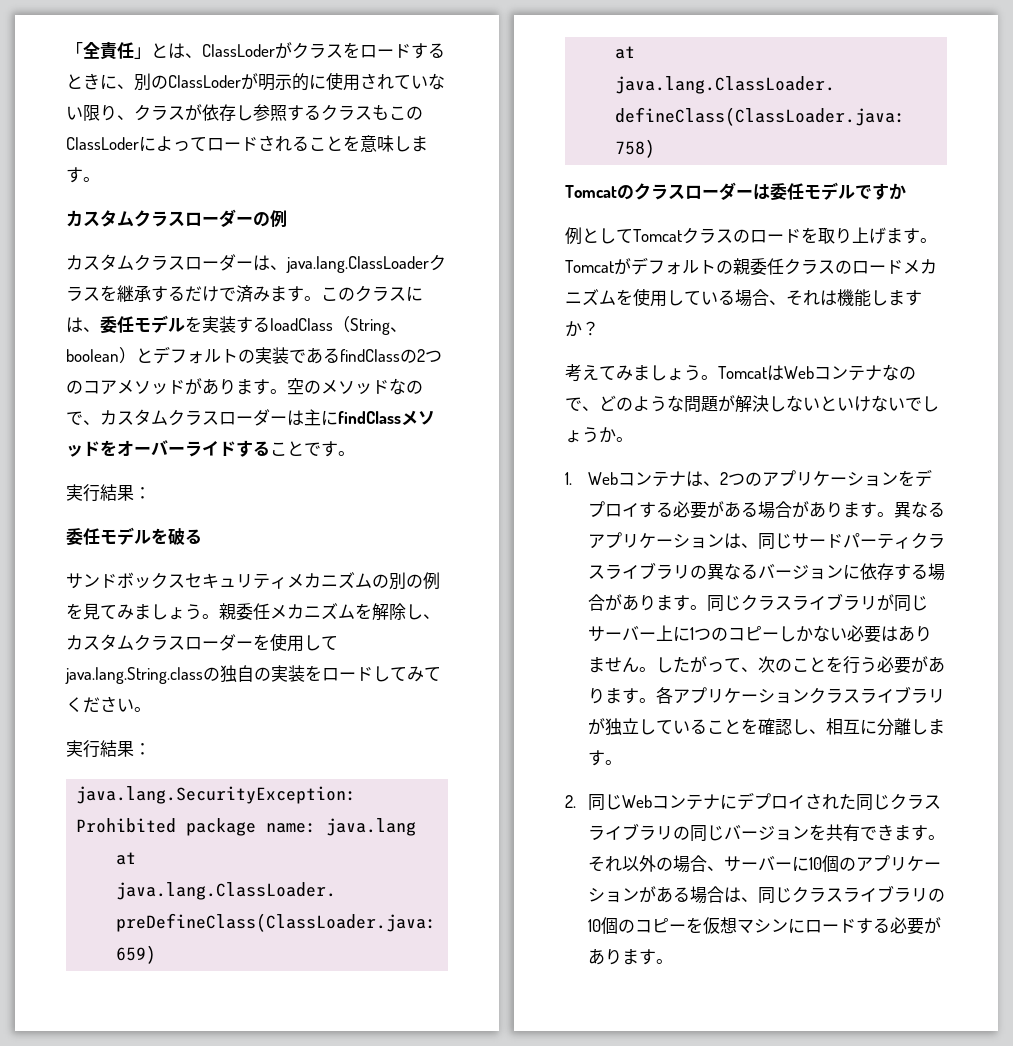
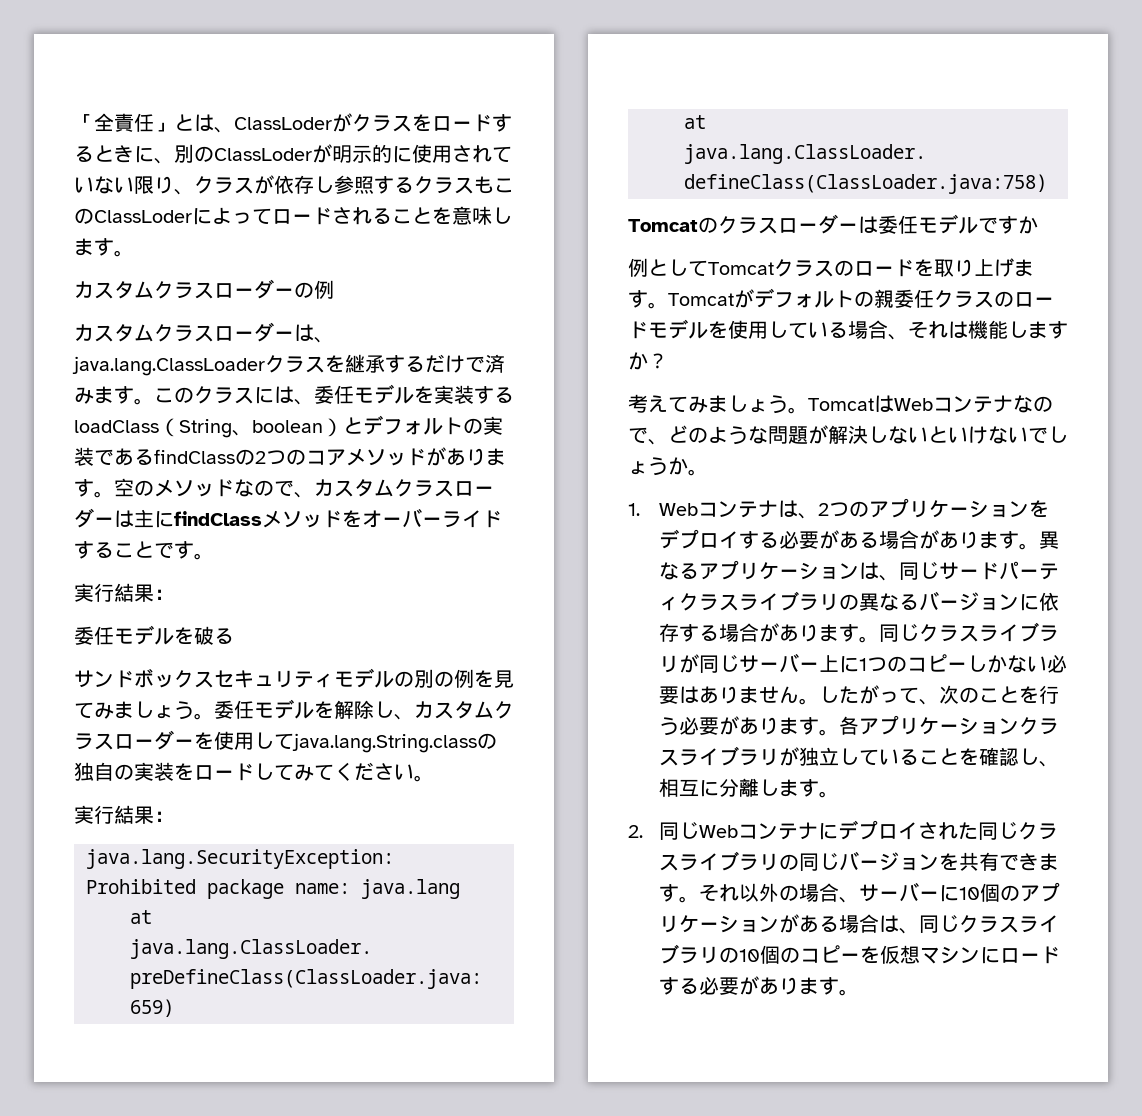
[287,572,372,589] メカニズム -> [334,668,394,688] モデル
[219,603,355,620] 親委任メカニズム -> [214,699,314,719] 委任モデル
[902,259,937,274] [565,289,616,306] メカニズム -> [648,319,708,339] モデル

